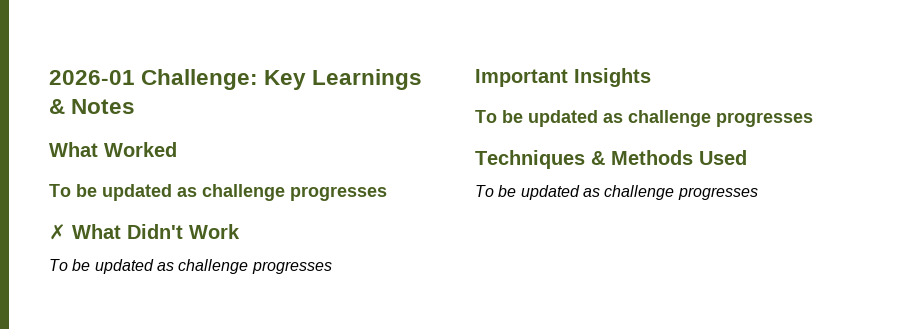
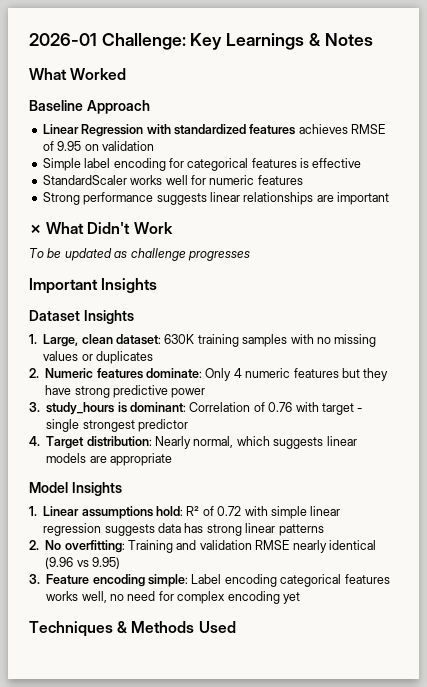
[49,184,387,201] To be updated as challenge progresses -> [29,100,150,114] [42,124,385,137] [42,141,154,151] [42,158,362,171] [42,175,303,185] [42,192,389,205] Baseline Approach // Linear Regression with standardized features achieves RMSE of 9.95 on validation // Simple label encoding for categorical features is effective // StandardScaler works well for numeric features // Strong performance suggests linear relationships are important
[475,110,813,127] [475,150,747,169] [475,185,758,200] To be updated as challenge progresses // Techniques & Methods Used // To be updated as challenge progresses -> [29,310,134,324] [29,334,377,347] [43,351,153,364] [29,368,389,381] [45,385,206,398] [29,402,363,415] [46,419,188,432] [29,436,357,449] [46,453,172,466] [29,482,122,496] [29,506,341,519] [43,523,324,536] [29,540,376,553] [45,557,120,569] [29,574,390,587] [46,591,300,604] [29,621,236,637] Dataset Insights // 1. Large, clean dataset: 630K training samples with no missing values or duplicates // 2. Numeric features dominate: Only 4 numeric features but they have strong predictive power // 3. study_hours is dominant: Correlation of 0.76 with target - single strongest predictor // 4. Target distribution: Nearly normal, which suggests linear models are appropriate // Model Insights // 1. Linear assumptions hold: R² of 0.72 with simple linear regression suggests data has strong linear patterns // 2. No overfitting: Training and validation RMSE nearly identical (9.96 vs 9.95) // 3. Feature encoding simple: Label encoding categorical features works well, no need for complex encoding yet // Techniques & Methods Used

